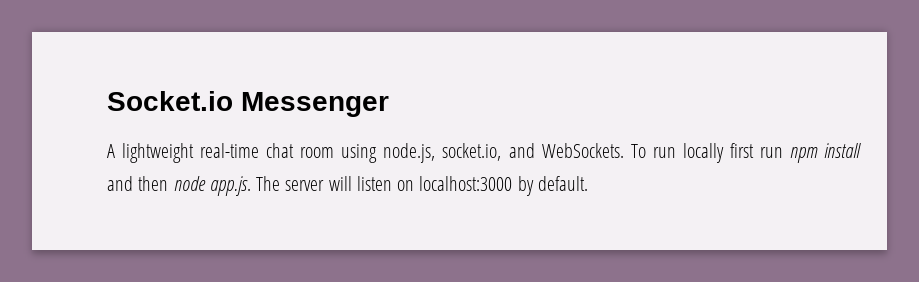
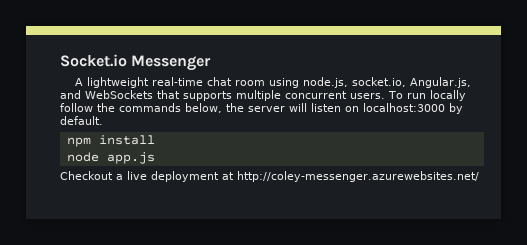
[508,143,861,163] [107,176,281,196] and WebSockets. To run locally first run npm install and then node app.js. The -> [409,77,471,88] [60,90,466,101] [60,103,244,113] Angular.js, and WebSockets that supports multiple concurrent users. To run locally follow the commands below, the
(588, 183) none -> [66,135,155,147] [66,152,155,164] [60,171,479,182] // npm install // node app.js // Checkout a live deployment at http://coley-messenger.azurewebsites.net/

